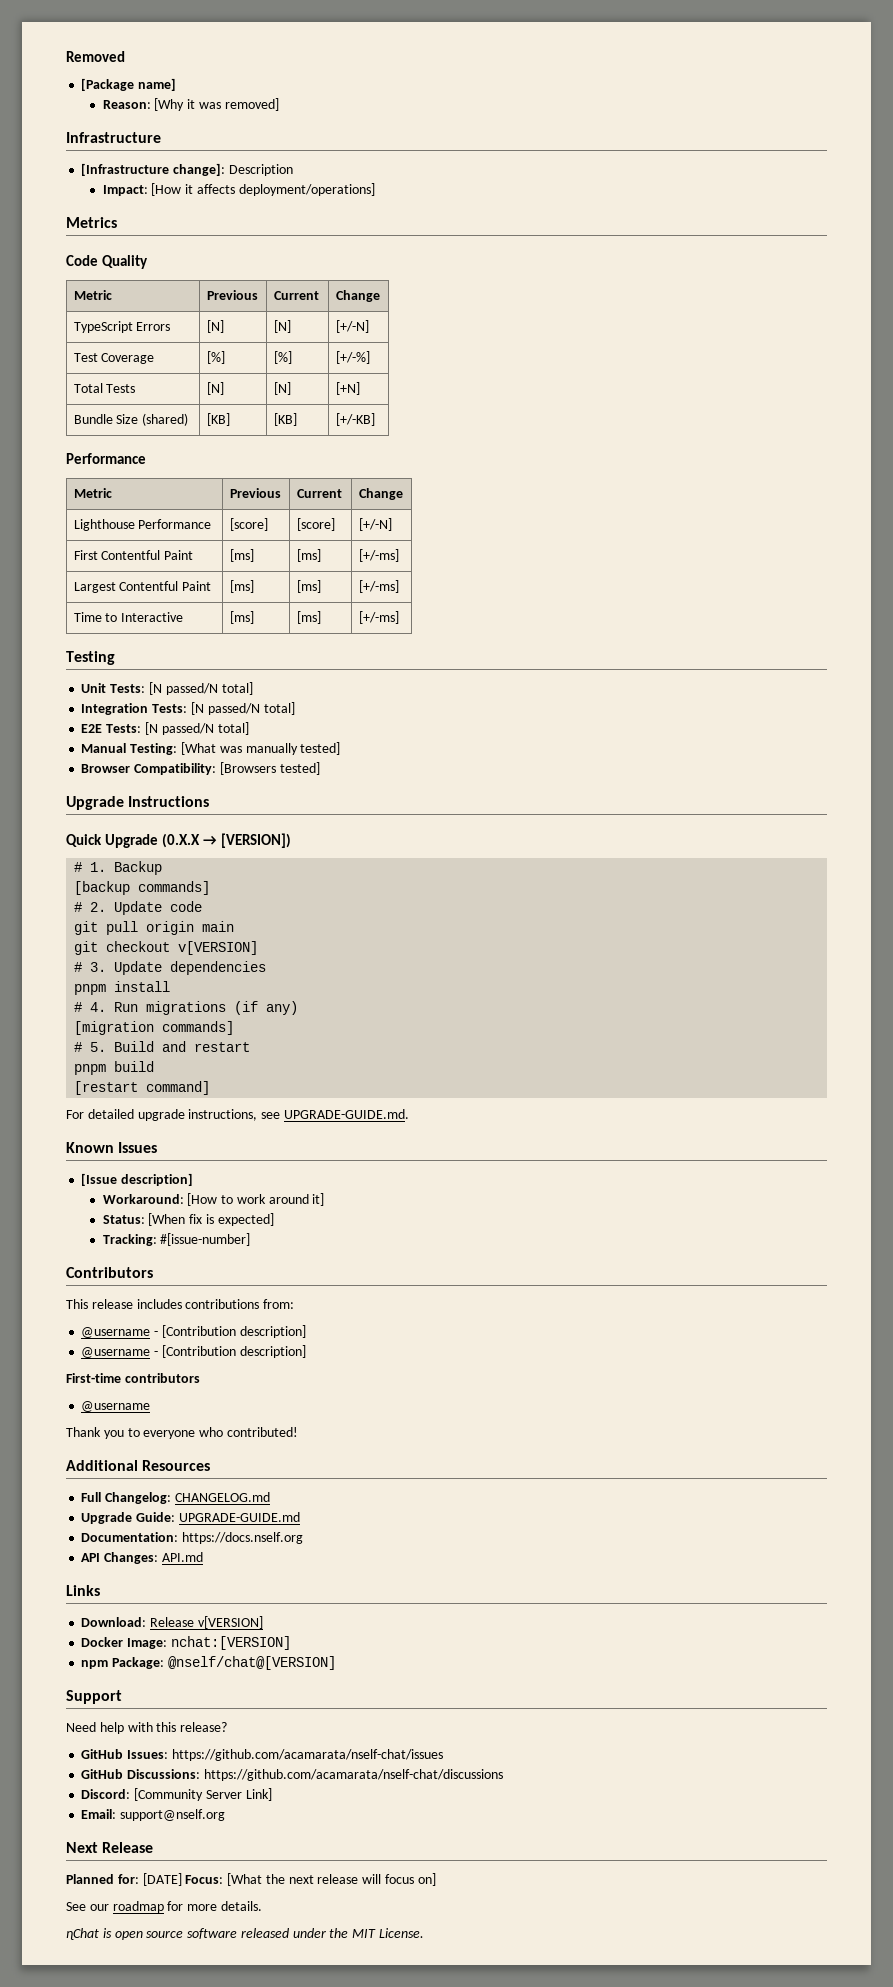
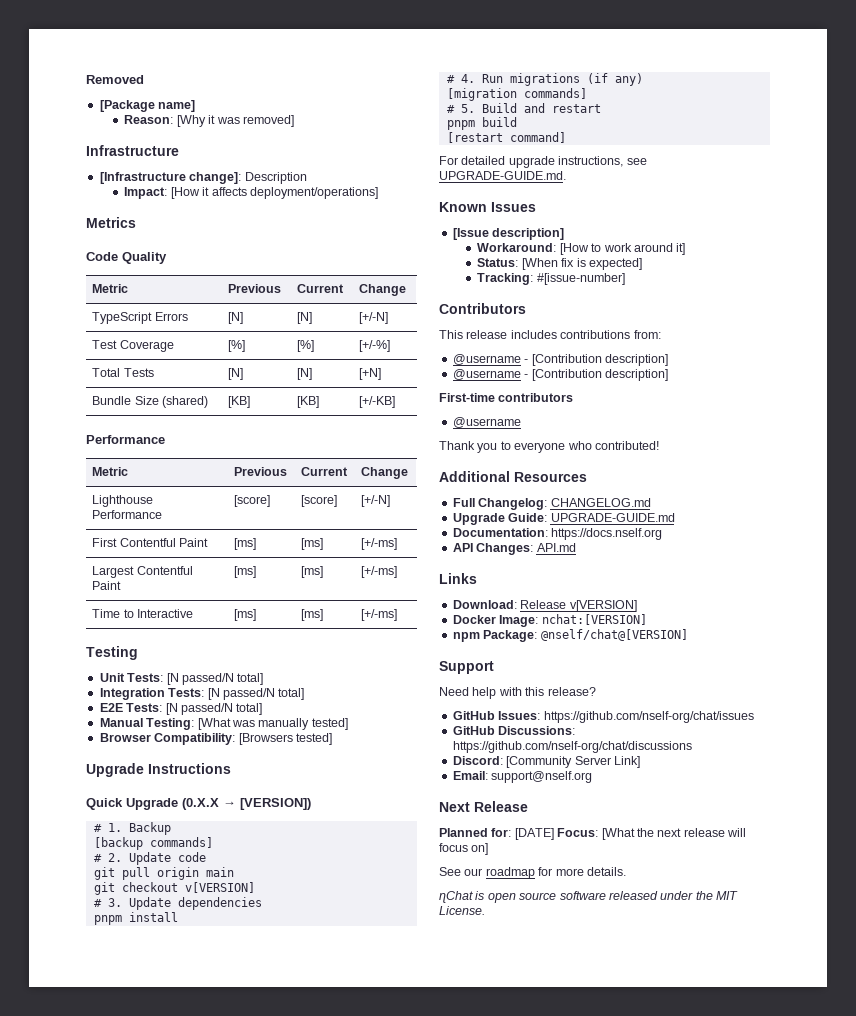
[171,1749,443,1761] https://github.com/acamarata/nself-chat/issues -> [543,711,754,723] https://github.com/nself-org/chat/issues
[203,1769,503,1781] https://github.com/acamarata/nself-chat/discussions -> [452,741,692,753] https://github.com/nself-org/chat/discussions

